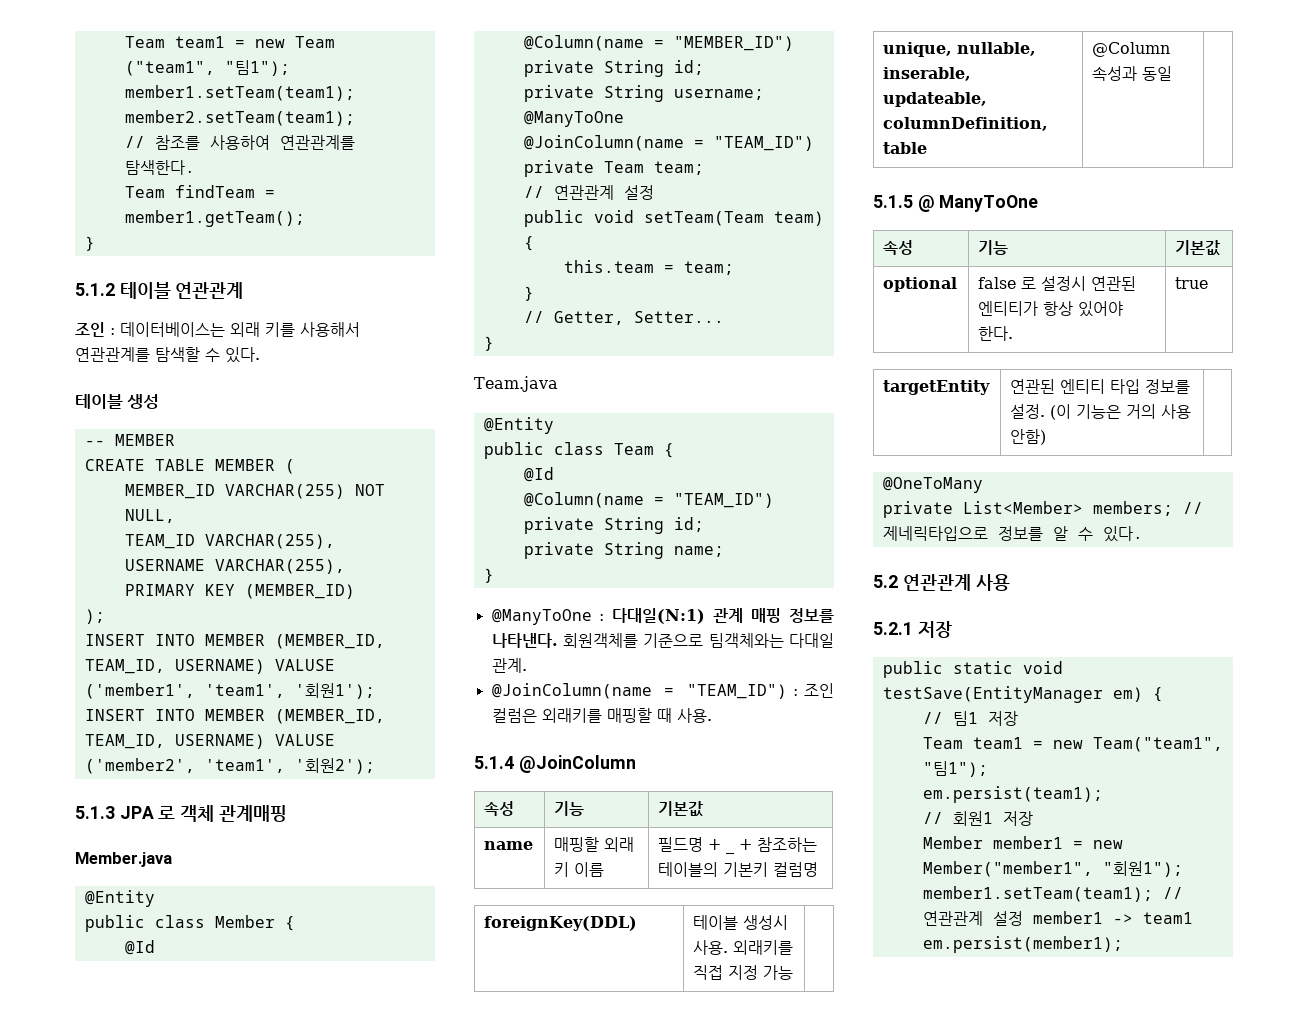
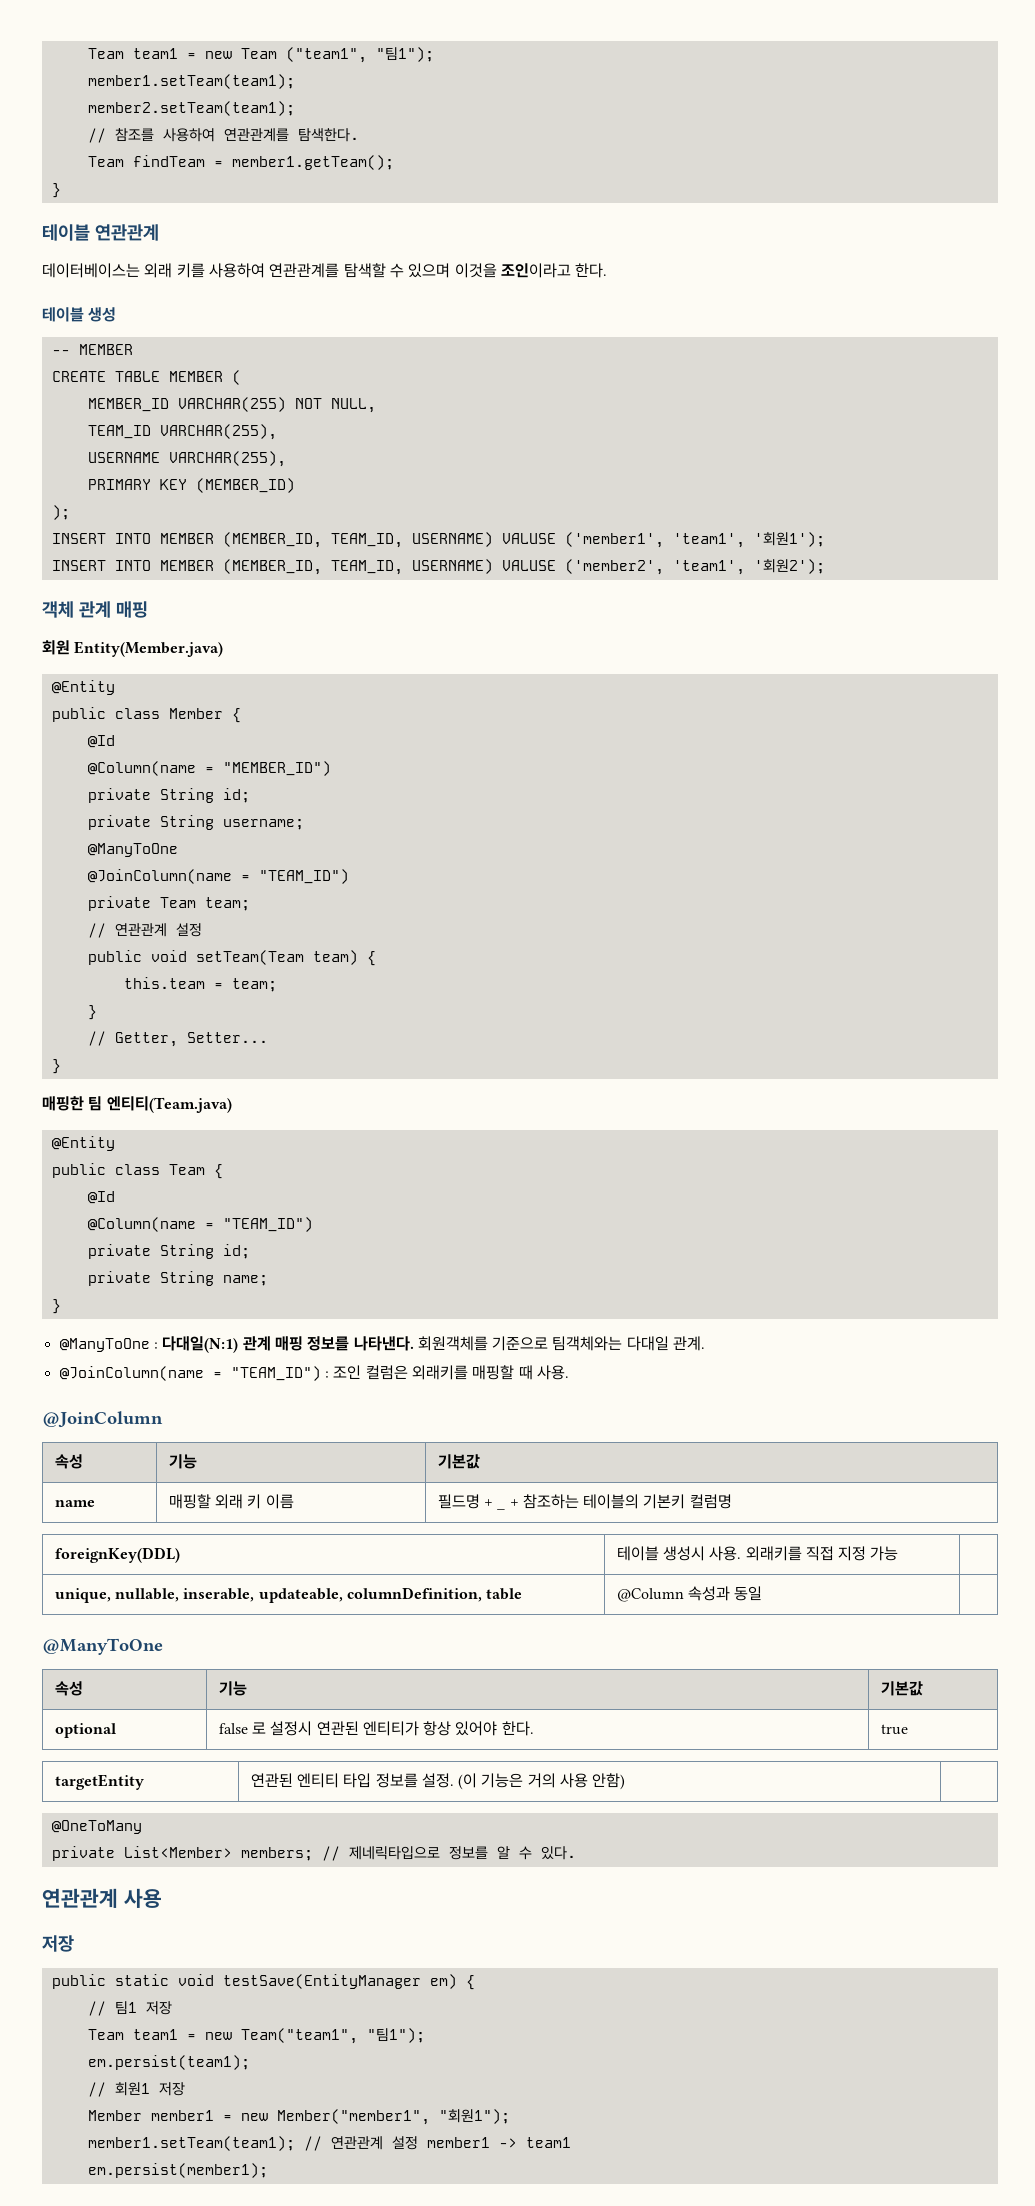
[75,283,115,296] 5.1.2 -> (61, 190) none
[75,322,115,337] 조인 : -> (159, 232) none
[300,322,360,337] 사용해서 -> [208,263,265,278] 사용하여
[225,347,260,363] 있다. -> [408,263,608,278] 있으며 이것을 조인이라고 한다.
[75,805,287,822] [75,852,172,867] 5.1.3 JPA 로 객체 관계매핑 // Member.java -> [42,601,148,618] [42,640,224,657] 객체 관계 매핑 // 회원 Entity(Member.java)
[474,376,558,392] Team.java -> [42,1096,232,1113] 매핑한 팀 엔티티(Team.java)
[474,756,514,769] 5.1.4 -> (569, 1372) none
[873,195,1039,212] 5.1.5 @ ManyToOne -> [42,1638,163,1655] @ManyToOne
[873,575,898,588] 5.2 -> (576, 1853) none
[873,622,913,635] 5.2.1 -> (162, 1898) none

